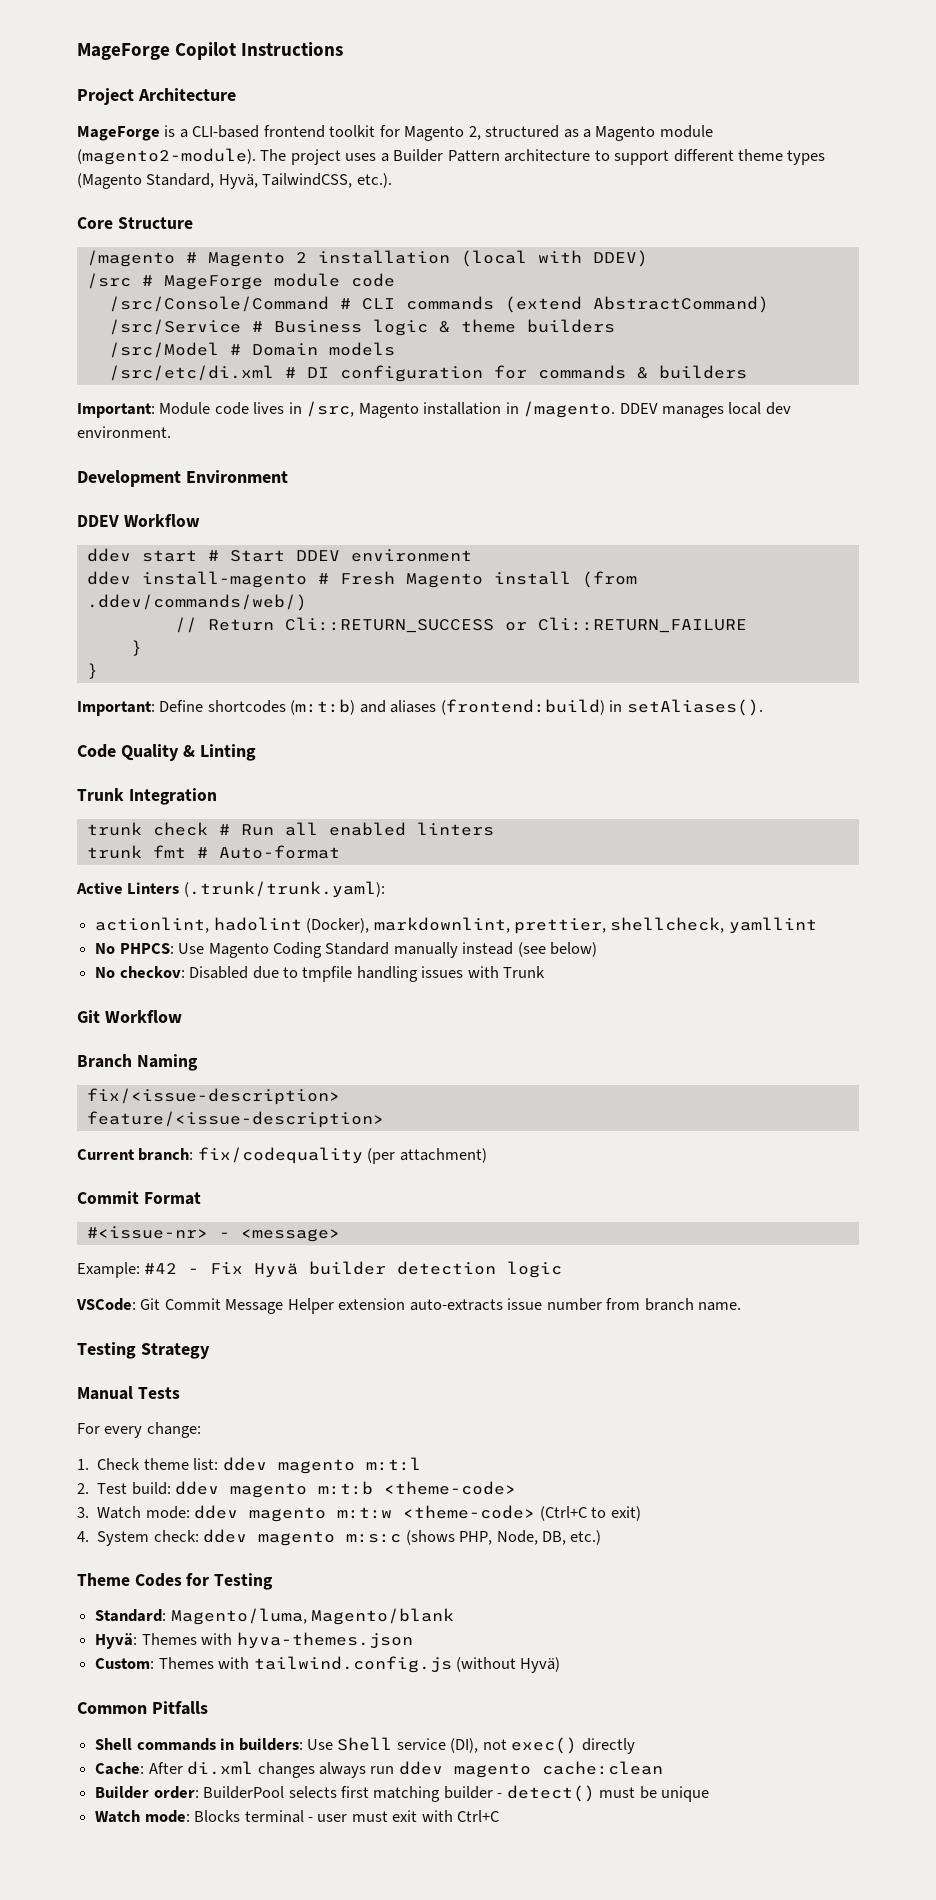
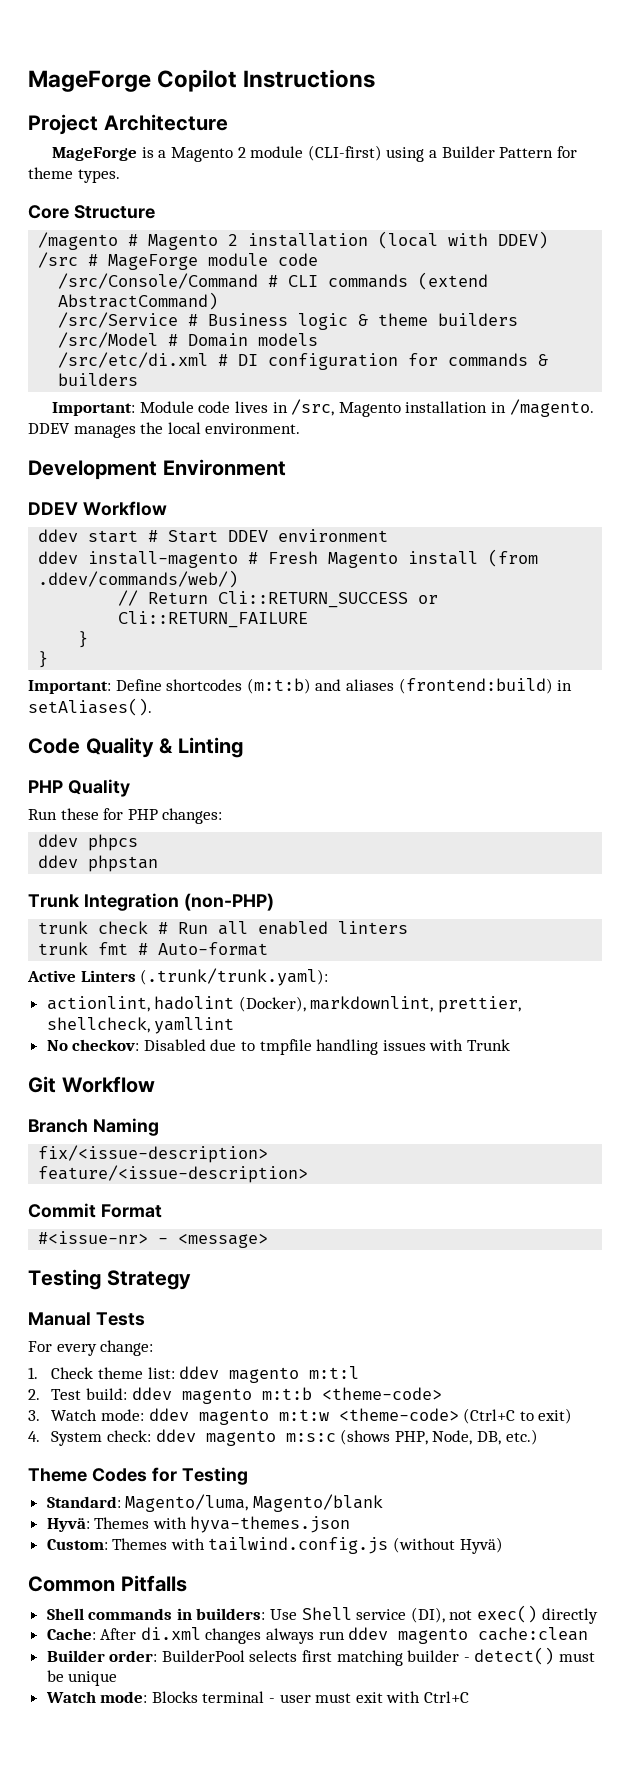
[192,125,713,141] [77,148,826,165] [77,173,392,189] CLI-based frontend toolkit for Magento 2, structured as a Magento module (magento2-module). The project uses a Builder Pattern architecture to support different theme types (Magento Standard, Hyvä, TailwindCSS, etc.). -> [171,145,577,162] [28,167,120,183] Magento 2 module (CLI-first) using a Builder Pattern for theme types.
[728,402,791,415] local dev -> [140,422,201,434] the local
(256, 752) none -> [28,779,130,797] [28,808,223,824] [38,834,139,851] [38,855,159,872] // PHP Quality // Run these for PHP changes: // ddev phpcs // ddev phpstan
(217, 796) none -> [183,893,274,911] (non-PHP)
[95,942,598,958] // No PHPCS: Use Magento Coding Standard manually instead (see below) -> (235, 1025) none
[77,1147,487,1164] // Current branch: fix/codequality (per attachment) -> (309, 1174) none
[77,1261,563,1278] [76,1298,742,1314] // Example: #42 - Fix Hyvä builder detection logic // VSCode: Git Commit Message Helper extension auto-extracts issue number from branch name. -> (269, 1240) none

